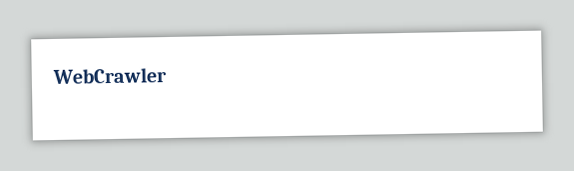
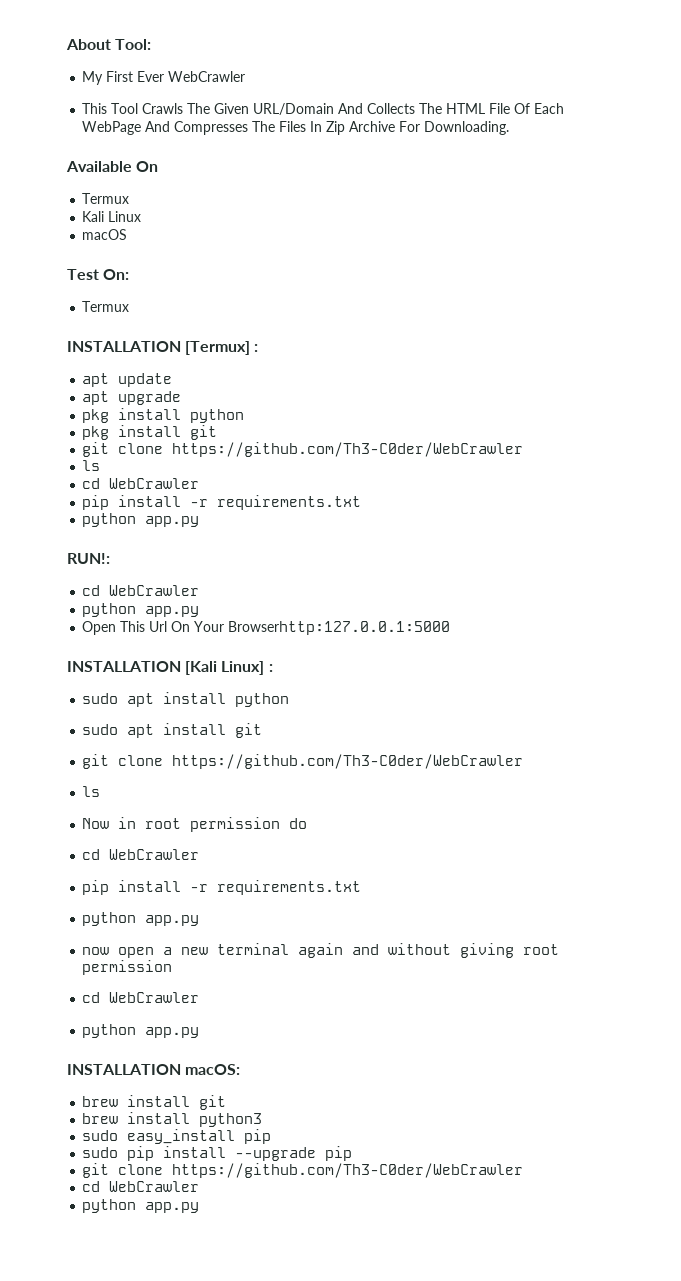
[52,67,167,85] WebCrawler -> [66,39,152,50] [82,71,246,85] [82,103,565,115] [82,121,510,135] [66,161,159,172] [82,193,130,204] [82,211,142,222] [82,229,128,240] [67,269,130,280] [82,301,130,312] [67,341,259,355] [82,373,173,387] [82,391,182,405] [82,408,245,423] [82,425,218,440] [82,442,524,457] [82,460,101,471] [82,478,200,489] [82,495,362,510] [82,513,200,527] [67,553,110,564] [82,585,200,596] [82,603,200,617] [82,621,451,635] [67,661,273,675] [82,692,290,707] [82,723,263,738] [82,754,524,769] [82,786,101,797] [82,817,308,832] [82,849,200,860] [82,880,362,895] [82,912,200,926] [82,943,560,958] [82,960,173,975] [82,992,200,1003] [82,1024,200,1038] [67,1064,241,1075] [82,1095,227,1110] [82,1112,263,1127] [82,1129,272,1144] [82,1146,353,1161] [82,1163,524,1178] [82,1181,200,1192] [82,1199,200,1213] About Tool: // My First Ever WebCrawler // This Tool Crawls The Given URL/Domain And Collects The HTML File Of Each WebPage And Compresses The Files In Zip Archive For Downloading. // Available On // Termux // Kali Linux // macOS // Test On: // Termux // INSTALLATION [Termux] : // apt update // apt upgrade // pkg install python // pkg install git // git clone https://github.com/Th3-C0der/WebCrawler // ls // cd WebCrawler // pip install -r requirements.txt // python app.py // RUN!: // cd WebCrawler // python app.py // Open This Url On Your Browserhttp:127.0.0.1:5000 // INSTALLATION [Kali Linux] : // sudo apt install python // sudo apt install git // git clone https://github.com/Th3-C0der/WebCrawler // ls // Now in root permission do // cd WebCrawler // pip install -r requirements.txt // python app.py // now open a new terminal again and without giving root permission // cd WebCrawler // python app.py // INSTALLATION macOS: // brew install git // brew install python3 // sudo easy_install pip // sudo pip install --upgrade pip // git clone https://github.com/Th3-C0der/WebCrawler // cd WebCrawler // python app.py

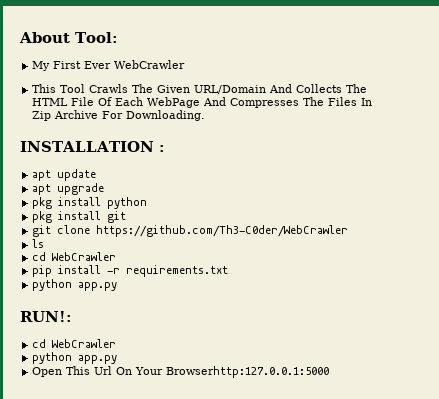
[66,161,159,172] [82,193,130,204] [82,211,142,222] [82,229,128,240] [67,269,130,280] [82,301,130,312] [67,341,251,355] // Available On // Termux // Kali Linux // macOS // Test On: // Termux // INSTALLATION [Termux] -> [20,141,154,152] // INSTALLATION
[67,661,273,675] [82,692,290,707] [82,723,263,738] [82,754,524,769] [82,786,101,797] [82,817,308,832] [82,849,200,860] [82,880,362,895] [82,912,200,926] [82,943,560,958] [82,960,173,975] [82,992,200,1003] [82,1024,200,1038] [67,1064,241,1075] [82,1095,227,1110] [82,1112,263,1127] [82,1129,272,1144] [82,1146,353,1161] [82,1163,524,1178] [82,1181,200,1192] [82,1199,200,1213] // INSTALLATION [Kali Linux] : // sudo apt install python // sudo apt install git // git clone https://github.com/Th3-C0der/WebCrawler // ls // Now in root permission do // cd WebCrawler // pip install -r requirements.txt // python app.py // now open a new terminal again and without giving root permission // cd WebCrawler // python app.py // INSTALLATION macOS: // brew install git // brew install python3 // sudo easy_install pip // sudo pip install --upgrade pip // git clone https://github.com/Th3-C0der/WebCrawler // cd WebCrawler // python app.py -> (330, 372) none

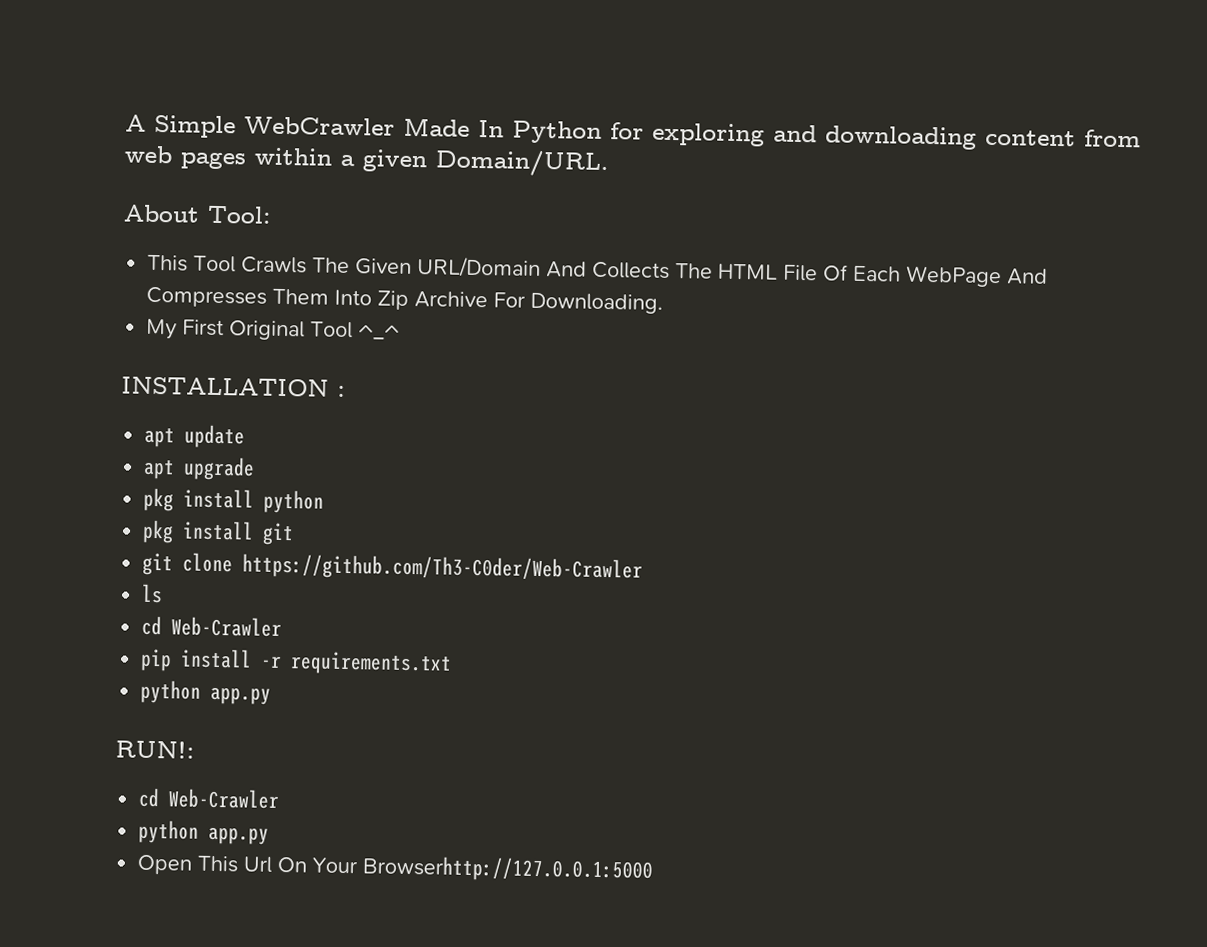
[19,32,118,43] [32,60,186,71] About Tool: // My First Ever WebCrawler -> [125,114,1141,150] [124,145,609,178] [123,204,272,224] A Simple WebCrawler Made In Python for exploring and downloading content from web pages within a given Domain/URL. // About Tool:
[303,97,373,106] The Files In -> [272,288,373,306] Them Into
(206, 115) none -> [146,318,401,341] // My First Original Tool ^_^
[96,225,349,237] https://github.com/Th3-C0der/WebCrawler -> [242,553,644,583] https://github.com/Th3-C0der/Web-Crawler
[52,252,117,261] WebCrawler -> [171,616,283,638] Web-Crawler
[52,339,117,348] WebCrawler -> [168,788,281,810] Web-Crawler
[166,366,330,378] Browserhttp:127.0.0.1:5000 -> [362,855,655,883] Browserhttp://127.0.0.1:5000

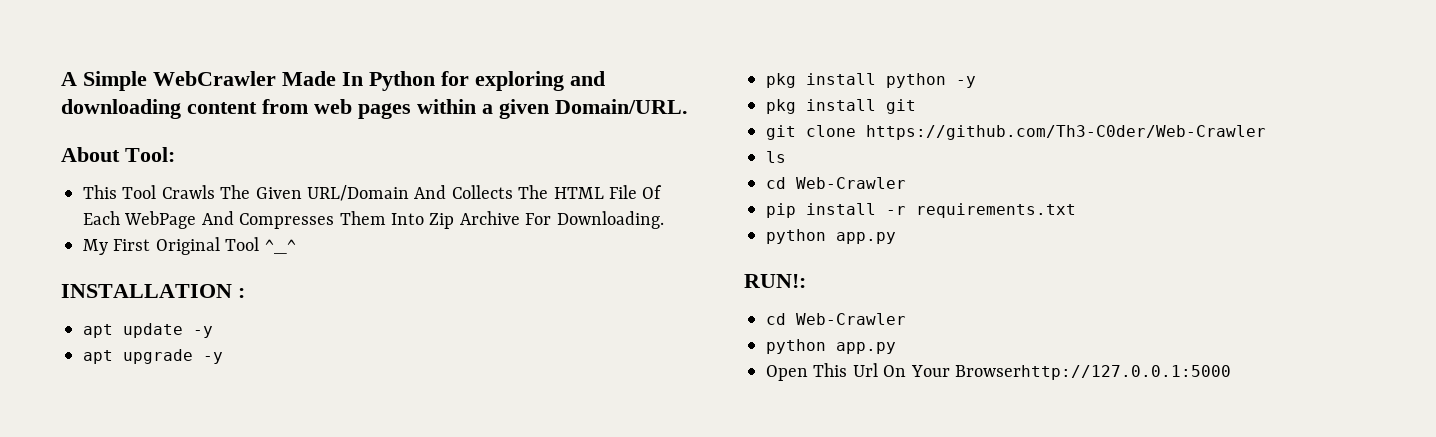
(246, 436) none -> [193,326,213,338] -y
(256, 468) none -> [203,352,223,364] -y
(325, 501) none -> [956,76,976,88] -y

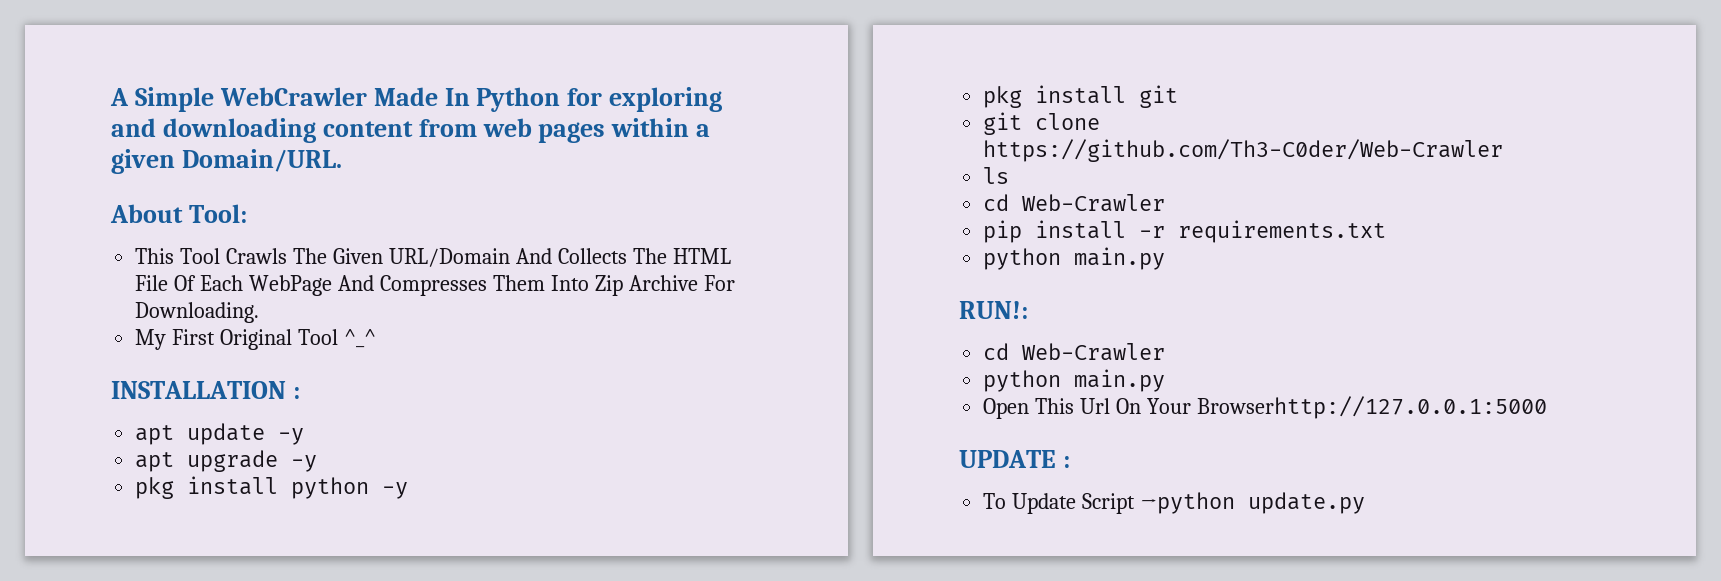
[836,232,896,244] app.py -> [1074,247,1166,270] main.py
[836,342,896,354] app.py -> [1074,369,1166,392] main.py
(1231, 372) none -> [959,450,1070,468] [983,492,1366,514] // UPDATE : // To Update Script →python update.py

